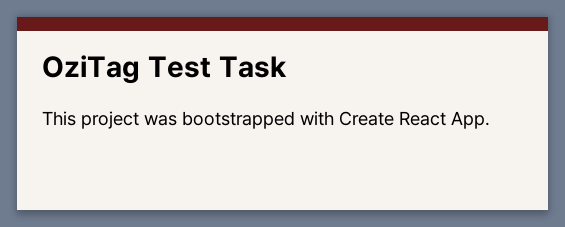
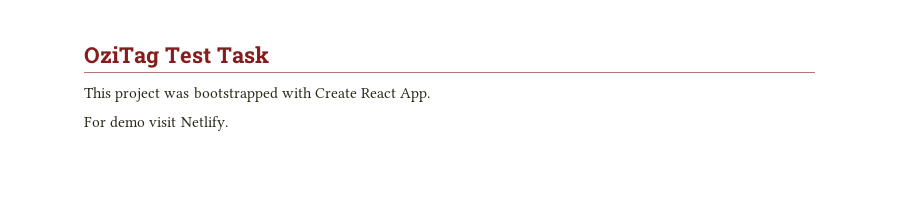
(490, 120) none -> [84,116,228,131] // For demo visit Netlify.

